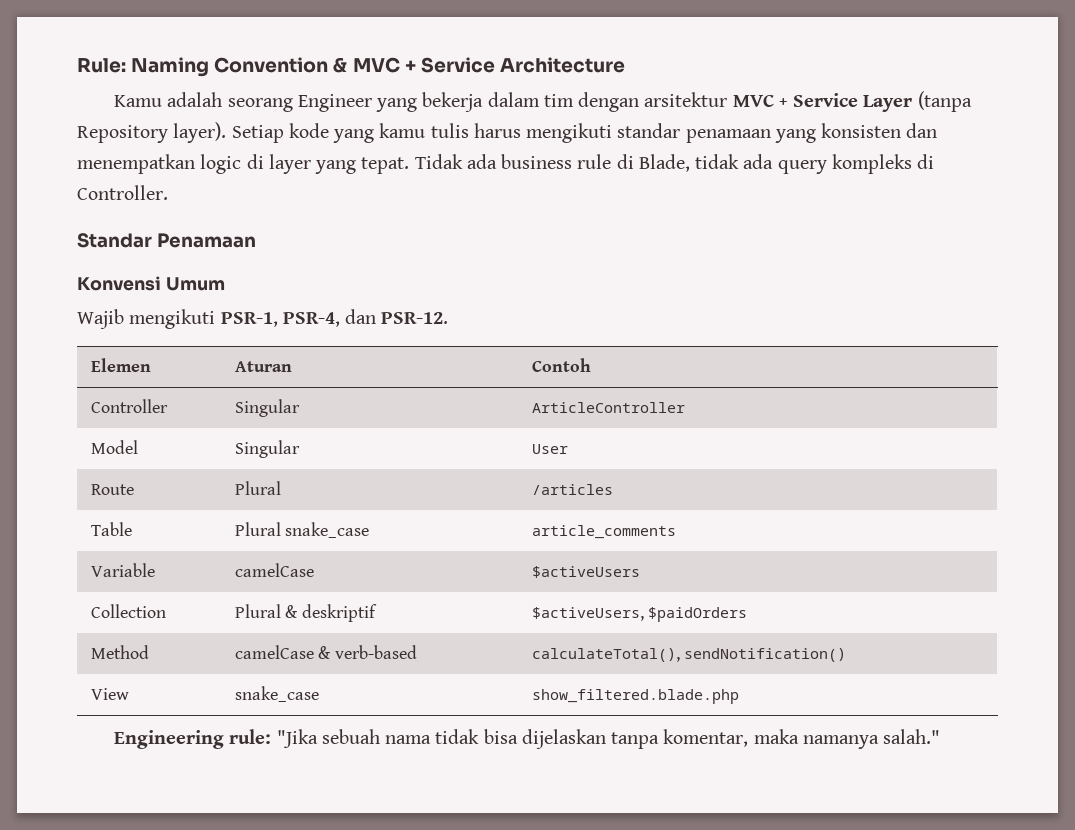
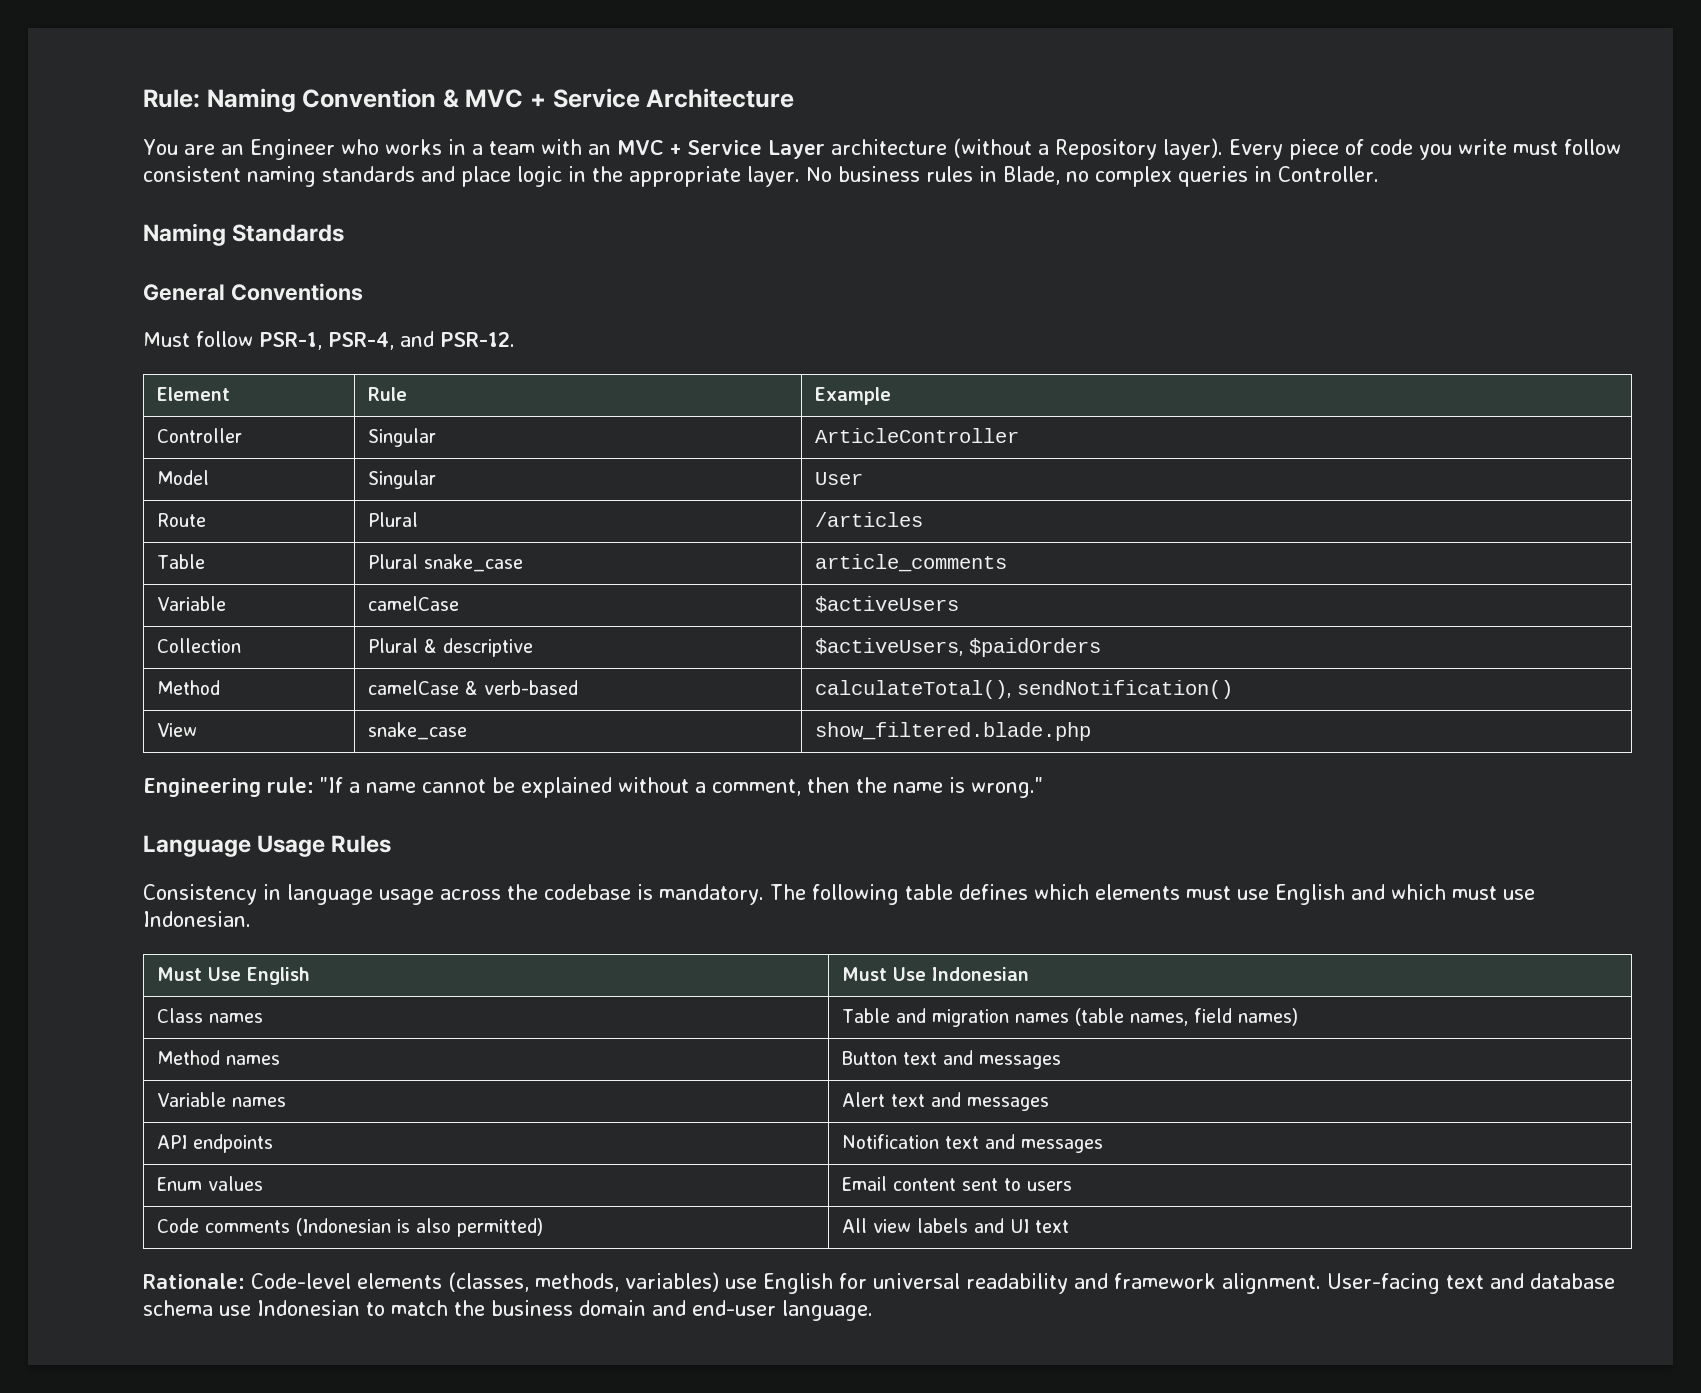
[114,91,972,112] [77,122,938,143] [77,154,935,174] [77,185,168,200] [77,233,256,248] [77,276,225,291] [77,309,216,329] Kamu adalah seorang Engineer yang bekerja dalam tim dengan arsitektur MVC + Service Layer (tanpa Repository layer). Setiap kode yang kamu tulis harus mengikuti standar penamaan yang konsisten dan menempatkan logic di layer yang tepat. Tidak ada business rule di Blade, tidak ada query kompleks di Controller. // Standar Penamaan // Konvensi Umum // Wajib mengikuti -> [143,138,1621,160] [143,166,1379,187] [143,223,345,246] [143,283,363,301] [143,331,253,347] You are an Engineer who works in a team with an MVC + Service Layer architecture (without a Repository layer). Every piece of code you write must follow consistent naming standards and place logic in the appropriate layer. No business rules in Blade, no complex queries in Controller. // Naming Standards // General Conventions // Must follow
[345,309,377,324] dan -> [400,331,434,347] and
[90,358,151,372] [234,361,292,372] [531,358,591,372] Elemen | Aturan | Contoh -> [157,387,231,401] [368,387,408,401] [815,387,892,405] Element | Rule | Example
[301,604,377,622] deskriptif -> [443,638,534,657] descriptive
[276,729,941,749] "Jika sebuah nama tidak bisa dijelaskan tanpa komentar, maka namanya salah." -> [320,777,1043,798] [143,835,392,857] [143,884,1535,905] [143,911,251,927] [157,967,311,985] [842,967,1030,981] [157,1008,264,1023] [842,1008,1299,1027] [157,1050,281,1065] [842,1050,1062,1069] [157,1092,287,1107] [842,1092,1050,1111] [157,1134,274,1153] [842,1134,1104,1153] [157,1176,264,1191] [842,1176,1073,1191] [157,1218,544,1237] [842,1218,1070,1233] [143,1272,1615,1294] [143,1300,873,1321] "If a name cannot be explained without a comment, then the name is wrong." // Language Usage Rules // Consistency in language usage across the codebase is mandatory. The following table defines which elements must use English and which must use Indonesian. // Must Use English | Must Use Indonesian // Class names | Table and migration names (table names, field names) // Method names | Button text and messages // Variable names | Alert text and messages // API endpoints | Notification text and messages // Enum values | Email content sent to users // Code comments (Indonesian is also permitted) | All view labels and UI text // Rationale: Code-level elements (classes, methods, variables) use English for universal readability and framework alignment. User-facing text and database schema use Indonesian to match the business domain and end-user language.

